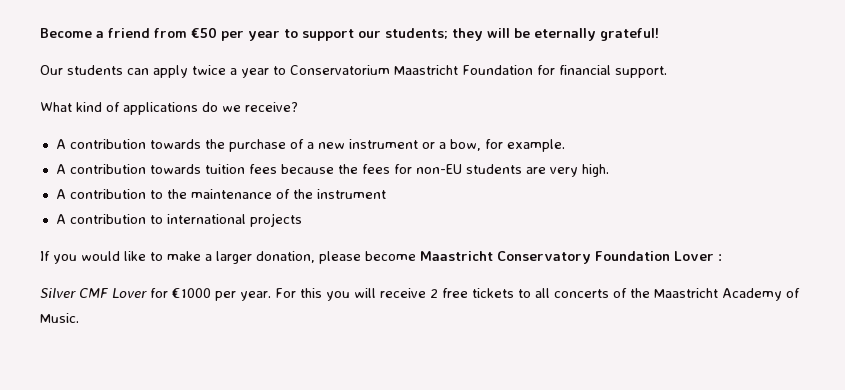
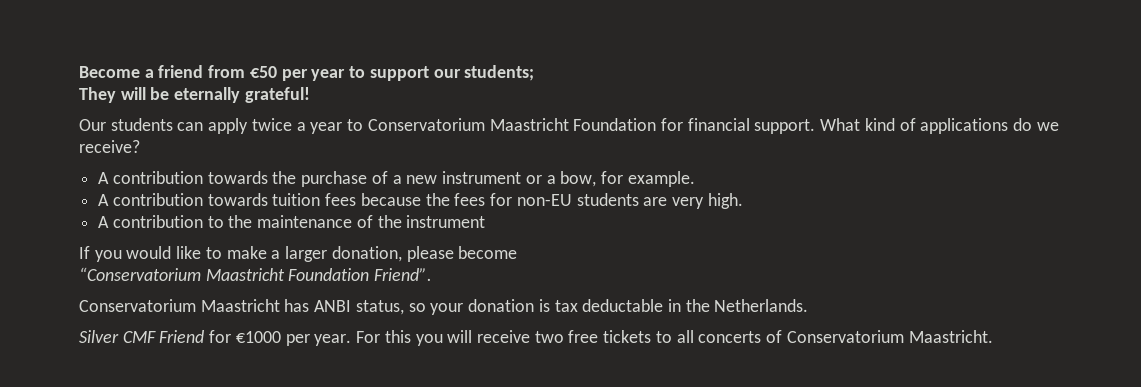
[452,28,483,41] they -> [79,87,116,103] // They
(667, 72) // -> (816, 126) none
[55,213,302,227] // A contribution to international projects -> (486, 221) none
[420,251,722,264] Maastricht Conservatory Foundation Lover : -> [79,267,433,281] [79,299,809,315] // “Conservatorium Maastricht Foundation Friend”. // Conservatorium Maastricht has ANBI status, so your donation is tax deductable in the Netherlands.
[112,288,147,298] Lover -> [159,330,205,343] Friend
[430,289,438,298] 2 -> [534,331,564,343] two
[630,288,800,301] [40,313,79,323] the Maastricht Academy of Music. -> [786,330,993,343] Conservatorium Maastricht.

